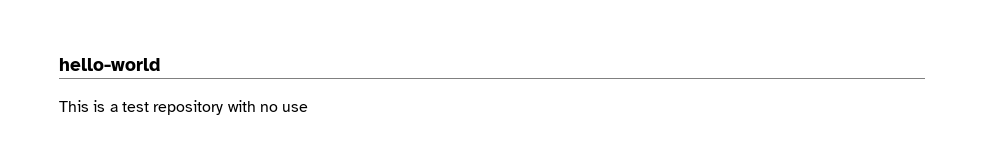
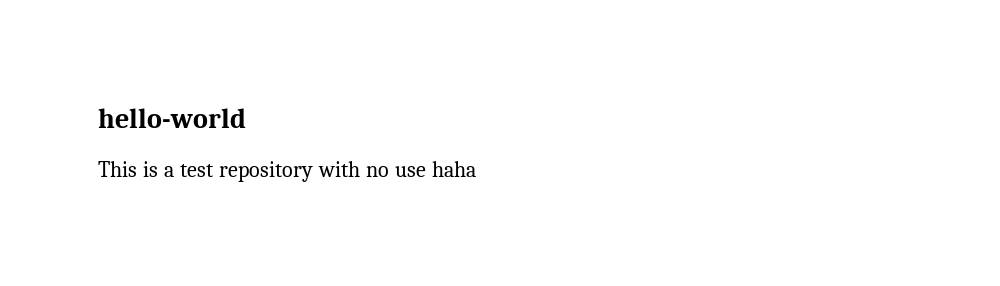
(309, 108) none -> [431,161,476,177] haha

